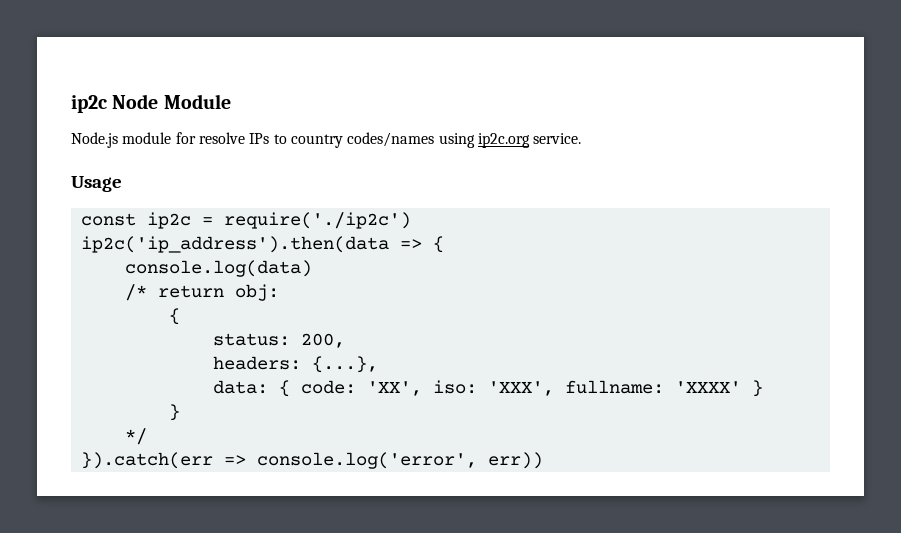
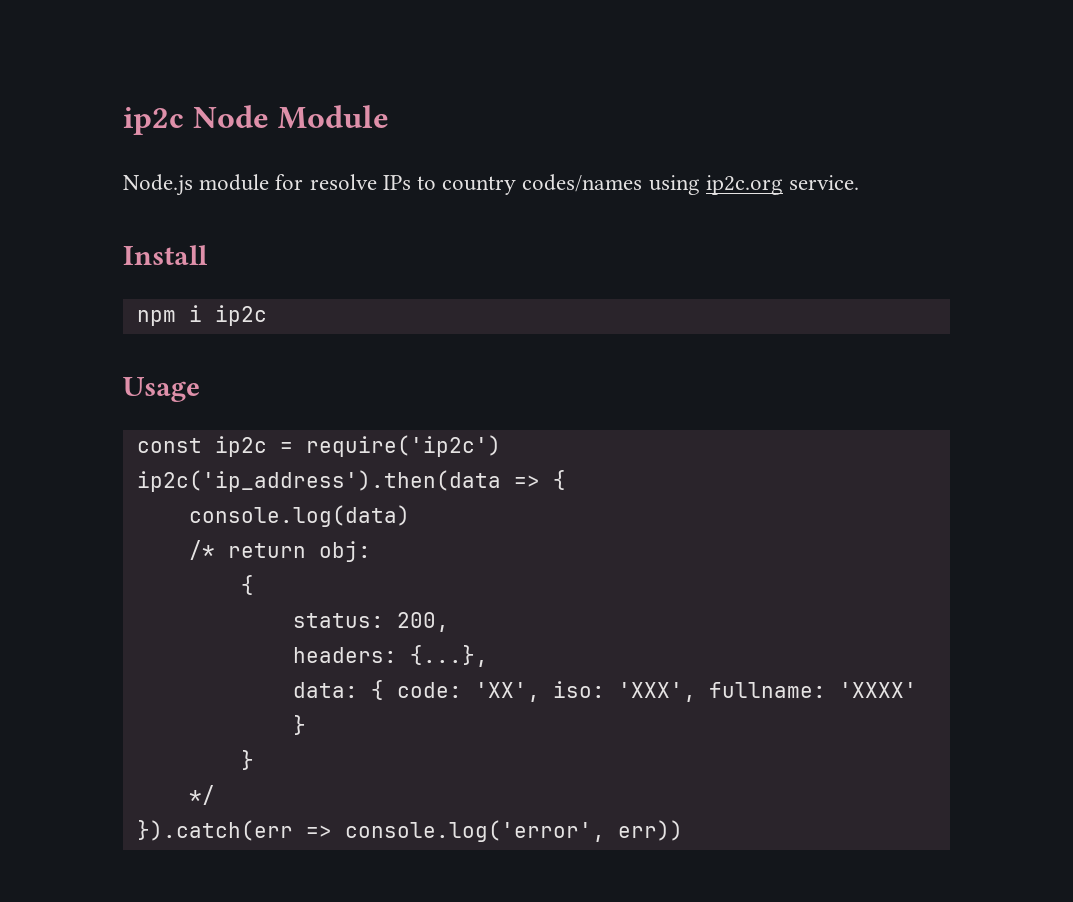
(582, 138) none -> [123,245,208,265] [136,305,267,326] // Install // npm i ip2c
[223,212,411,229] require('./ip2c') -> [305,435,501,457] require('ip2c')

